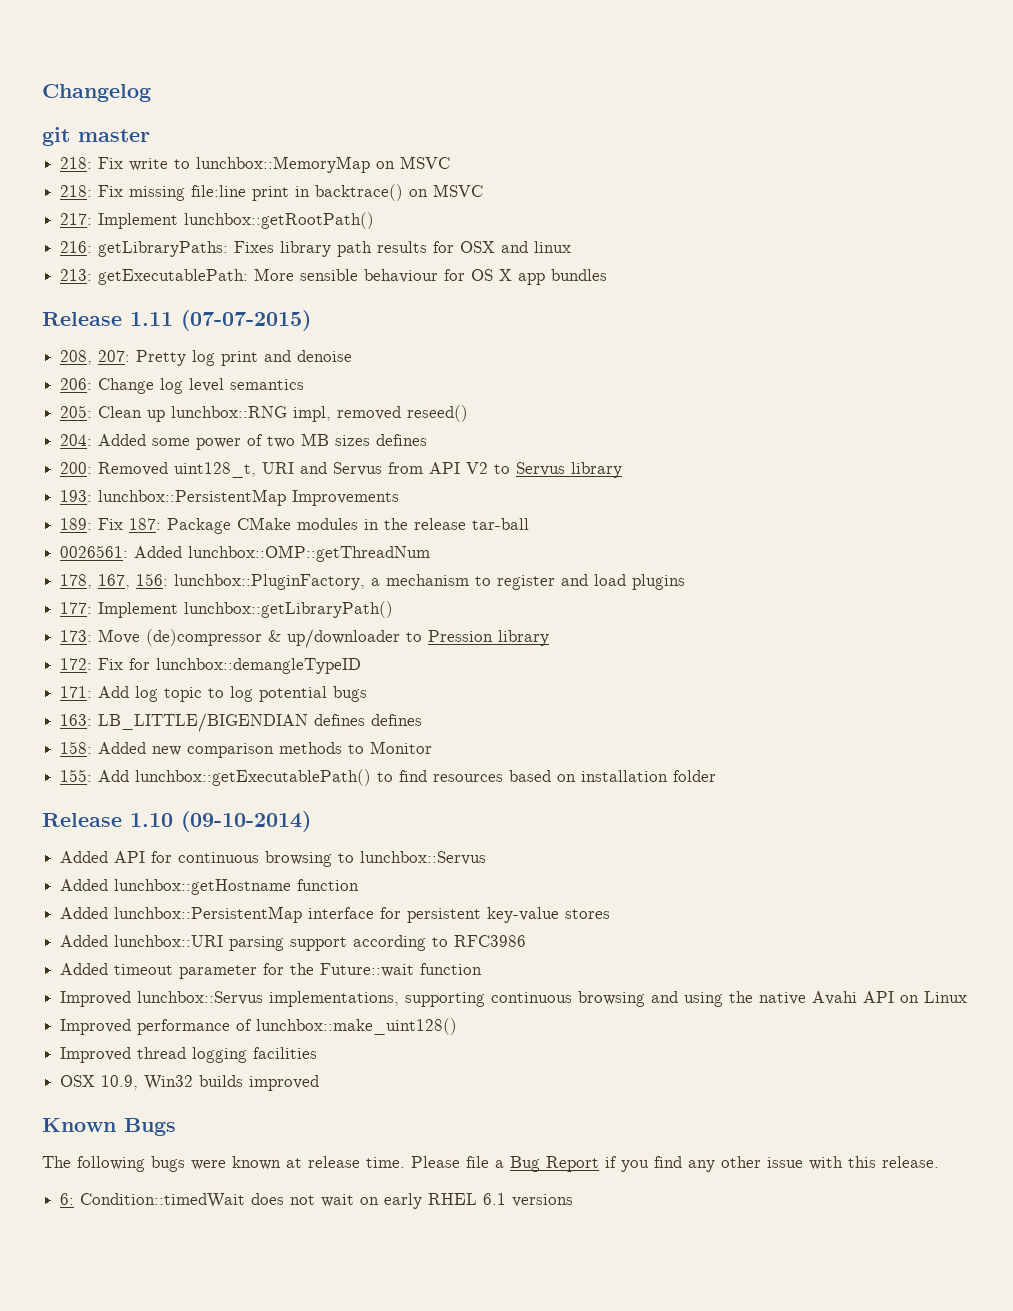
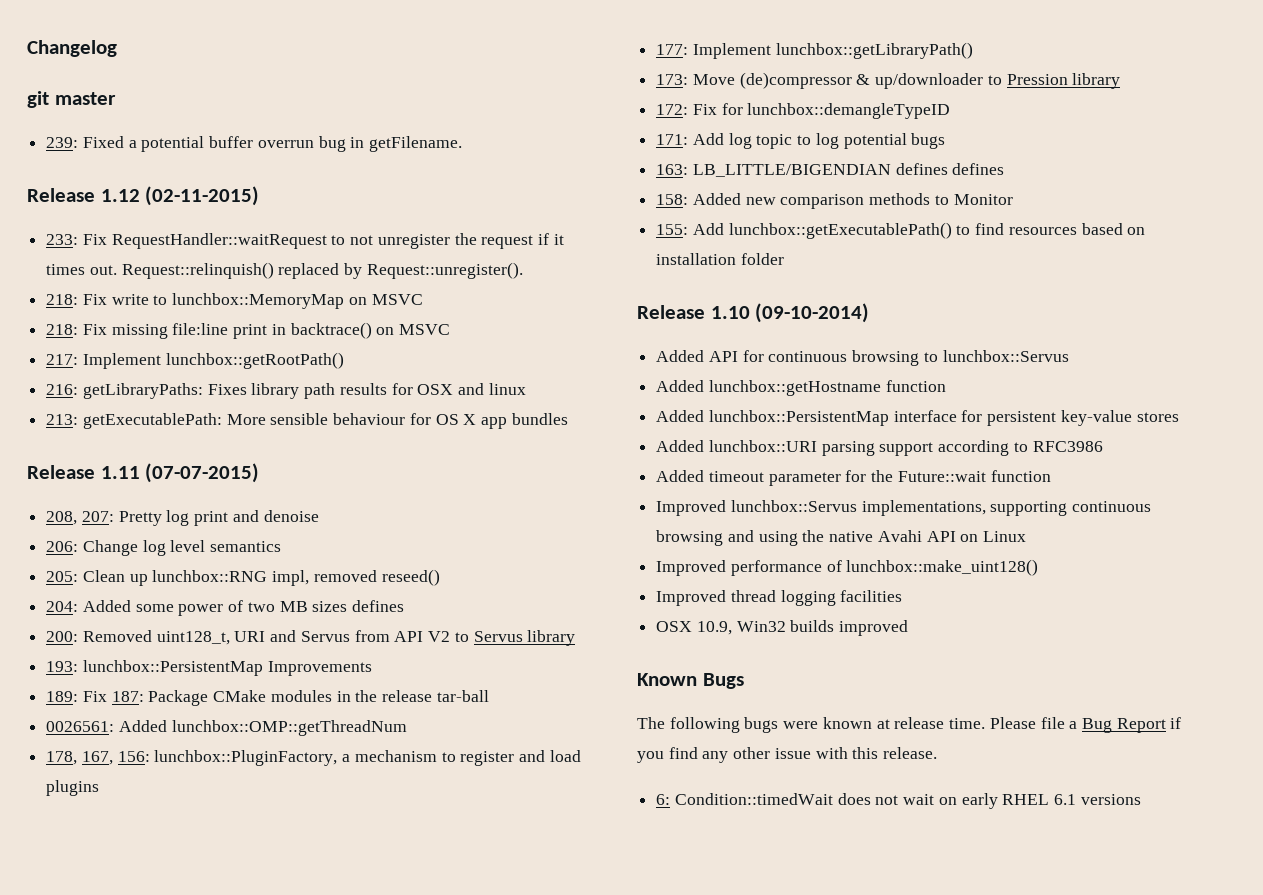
(150, 135) none -> [46,136,463,152] [27,186,260,206] [46,233,564,249] [46,262,523,279] // 239: Fixed a potential buffer overrun bug in getFilename. // Release 1.12 (02-11-2015) // 233: Fix RequestHandler::waitRequest to not unregister the request if it times out. Request::relinquish() replaced by Request::unregister().

